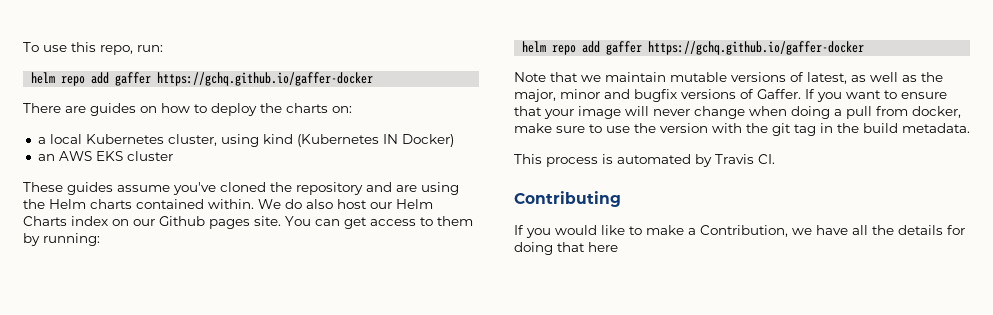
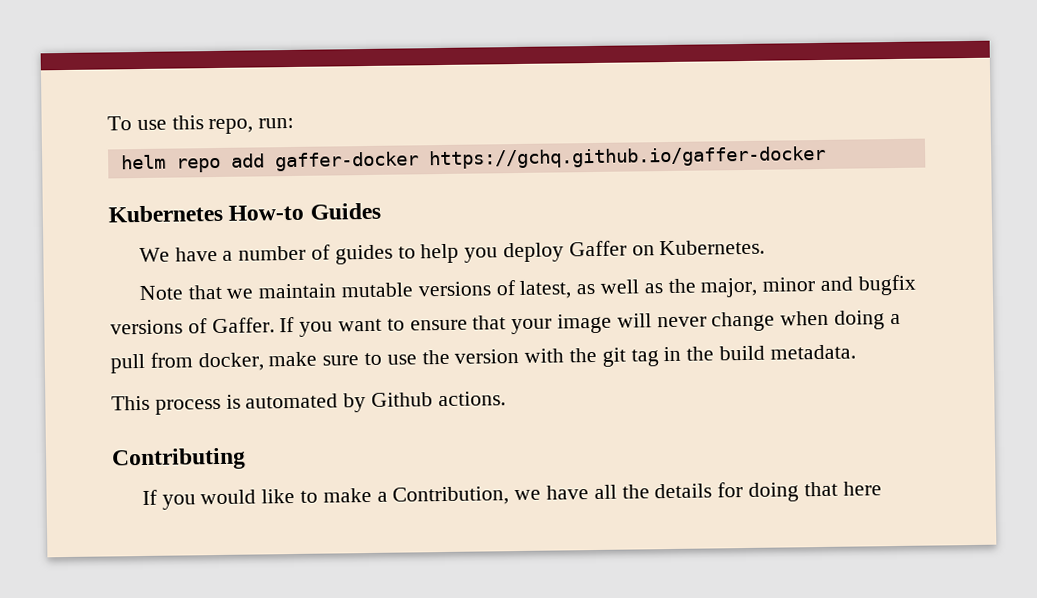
[115,72,374,86] [23,103,352,116] [37,134,454,147] [37,151,173,161] [23,182,459,195] [23,199,433,209] [23,216,473,229] [23,233,100,246] [522,41,865,55] gaffer https://gchq.github.io/gaffer-docker // There are guides on how to deploy the charts on: // a local Kubernetes cluster, using kind (Kubernetes IN Docker) // an AWS EKS cluster // These guides assume you've cloned the repository and are using the Helm charts contained within. We do also host our Helm Charts index on our Github pages site. You can get access to them by running: // helm repo add gaffer https://gchq.github.io/gaffer-docker -> [274,145,826,172] [108,202,381,223] [138,239,766,265] gaffer-docker https://gchq.github.io/gaffer-docker // Kubernetes How-to Guides // We have a number of guides to help you deploy Gaffer on Kubernetes.
[715,154,775,164] Travis CI. -> [371,391,506,407] Github actions.

